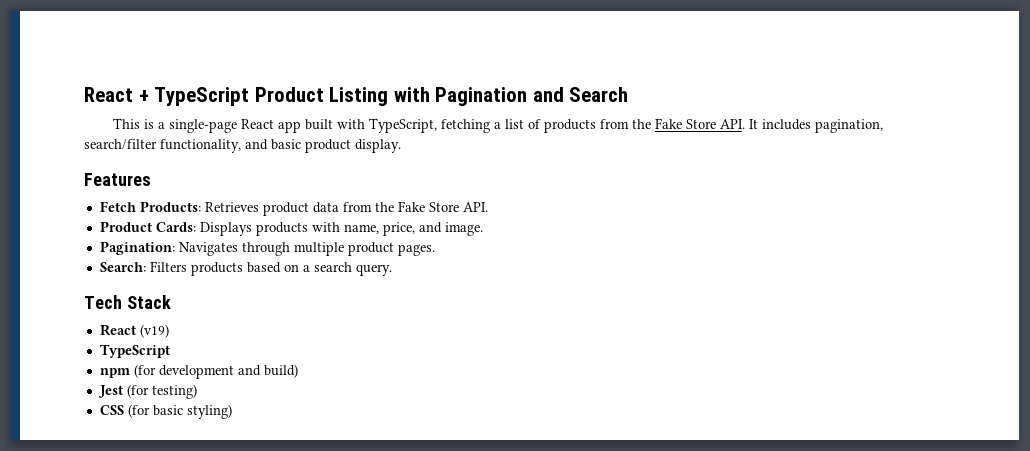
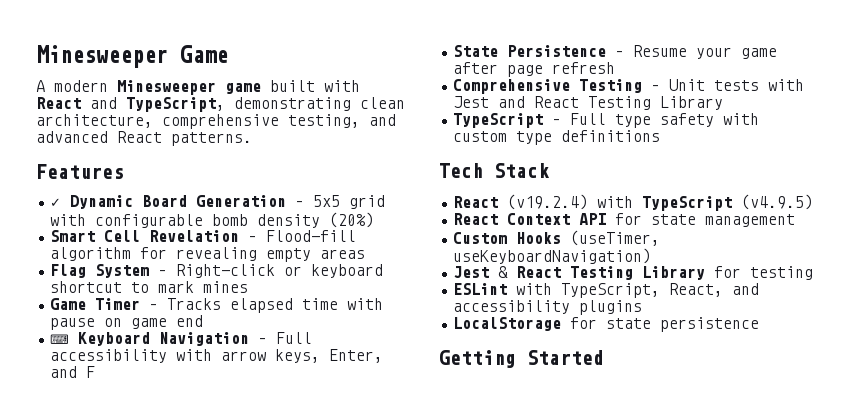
[84,87,629,106] [112,118,883,133] [84,139,401,153] [84,173,151,186] [99,201,488,216] [99,221,483,236] [99,241,435,256] [99,261,392,276] [84,295,171,309] [99,324,169,338] [99,344,170,358] [99,364,298,379] [97,384,197,399] [99,404,232,419] React + TypeScript Product Listing with Pagination and Search // This is a single-page React app built with TypeScript, fetching a list of products from the Fake Store API. It includes pagination, search/filter functionality, and basic product display. // Features // Fetch Products: Retrieves product data from the Fake Store API. // Product Cards: Displays products with name, price, and image. // Pagination: Navigates through multiple product pages. // Search: Filters products based on a search query. // Tech Stack // React (v19) // TypeScript // npm (for development and build) // Jest (for testing) // CSS (for basic styling) -> [36,45,228,68] [36,80,360,95] [36,97,405,112] [36,114,396,129] [36,131,252,146] [36,164,124,179] [50,195,386,209] [50,212,375,228] [50,230,357,242] [50,247,366,262] [50,264,384,278] [50,281,249,293] [50,298,384,313] [50,315,204,330] [50,332,313,346] [50,349,384,363] [50,366,96,378] [453,45,778,59] [453,62,616,77] [453,79,805,94] [453,96,724,110] [453,113,760,128] [453,130,661,145] [439,163,550,178] [453,194,814,211] [453,213,796,227] [453,230,661,246] [453,248,652,264] [453,266,814,280] [453,283,760,298] [453,300,643,315] [453,317,760,332] [439,350,604,368] Minesweeper Game // A modern Minesweeper game built with React and TypeScript, demonstrating clean architecture, comprehensive testing, and advanced React patterns. // Features // ✓ Dynamic Board Generation – 5x5 grid with configurable bomb density (20%) // Smart Cell Revelation – Flood-fill algorithm for revealing empty areas // Flag System – Right-click or keyboard shortcut to mark mines // Game Timer – Tracks elapsed time with pause on game end // ⌨ Keyboard Navigation – Full accessibility with arrow keys, Enter, and F // State Persistence – Resume your game after page refresh // Comprehensive Testing – Unit tests with Jest and React Testing Library // TypeScript – Full type safety with custom type definitions // Tech Stack // React (v19.2.4) with TypeScript (v4.9.5) // React Context API for state management // Custom Hooks (useTimer, useKeyboardNavigation) // Jest & React Testing Library for testing // ESLint with TypeScript, React, and accessibility plugins // LocalStorage for state persistence // Getting Started

